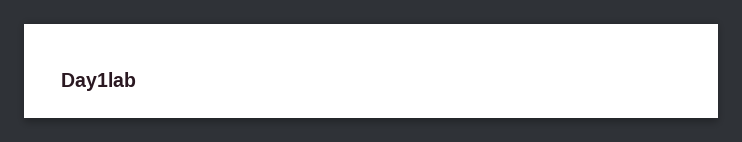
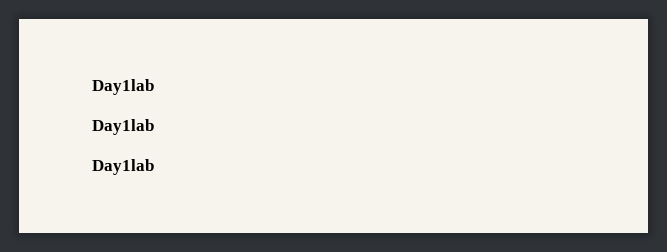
[61,72,136,91] Day1lab -> [92,79,154,95] [92,119,154,135] [92,159,154,175] Day1lab // Day1lab // Day1lab

